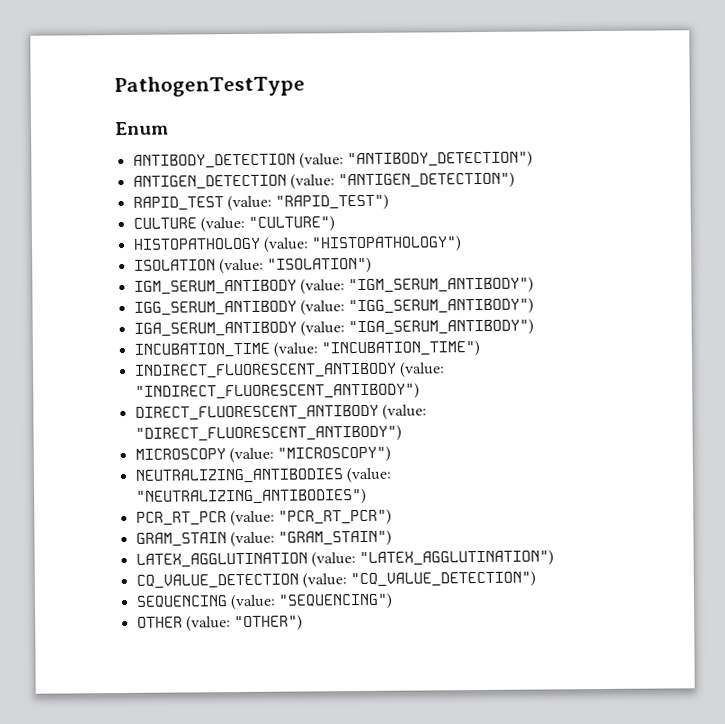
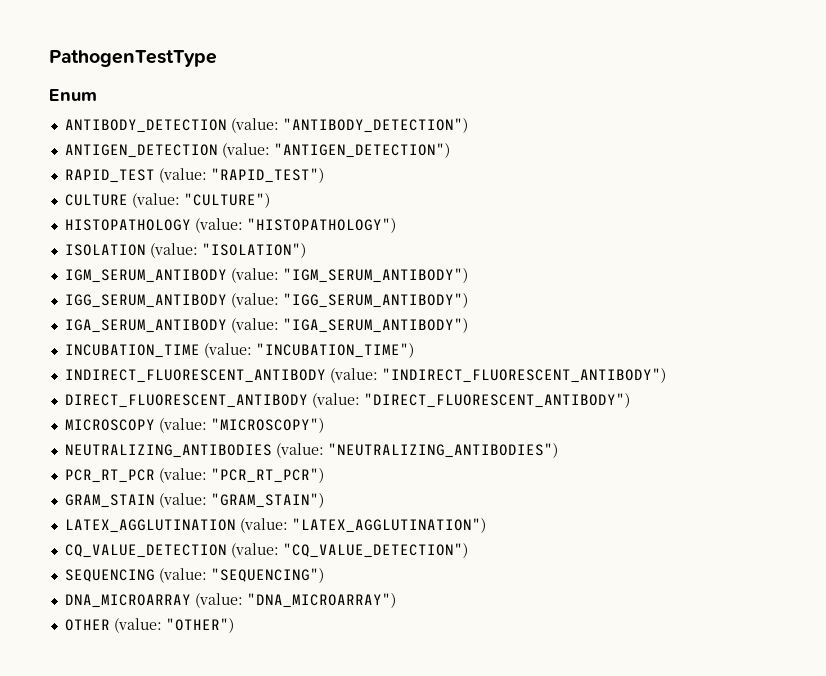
(394, 601) none -> [64,593,396,608] // DNA_MICROARRAY (value: "DNA_MICROARRAY")

